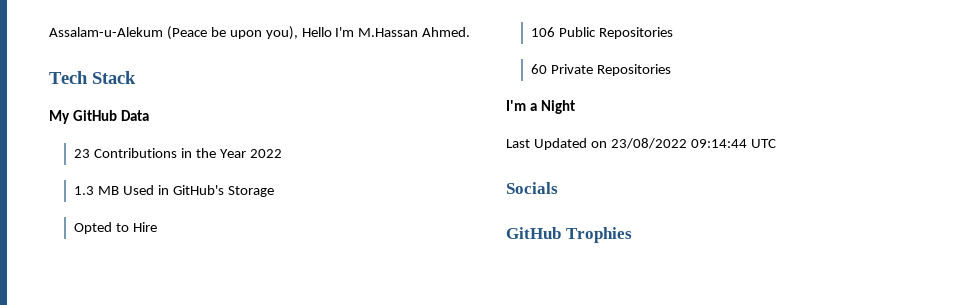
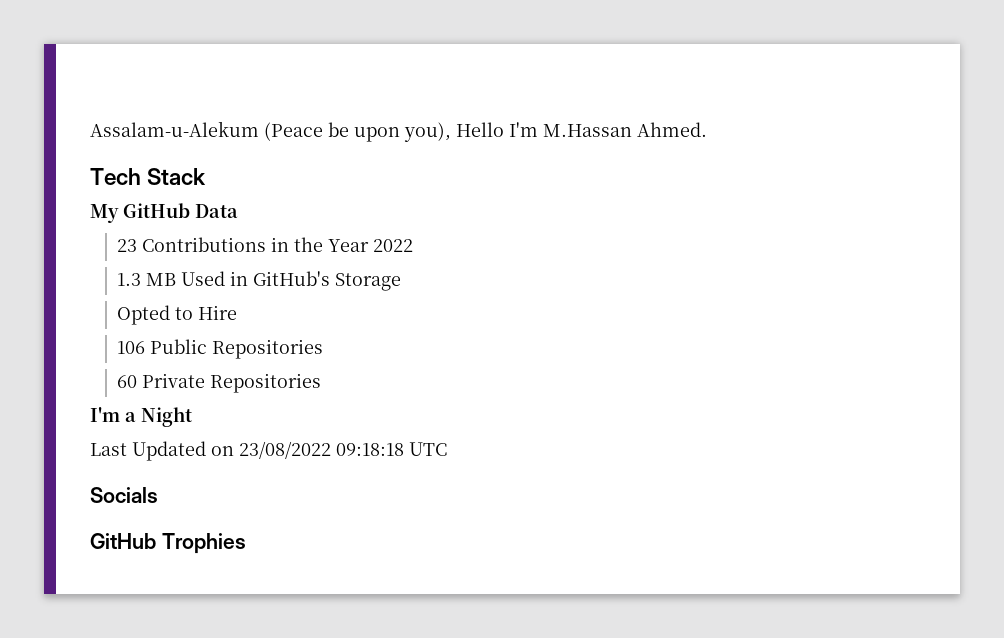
[690,139,747,148] 09:14:44 -> [336,443,404,456] 09:18:18

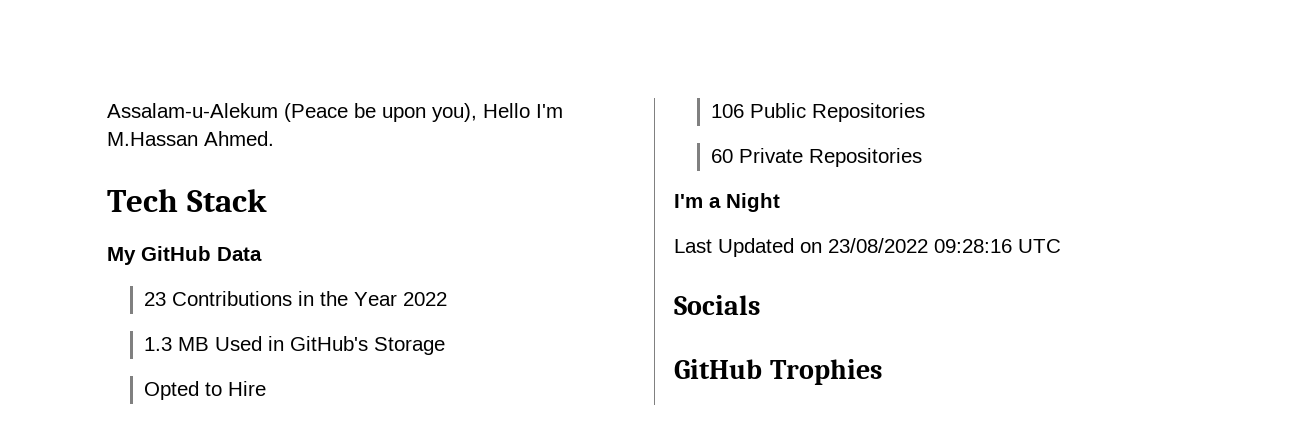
[336,443,404,456] 09:18:18 -> [934,239,1012,253] 09:28:16

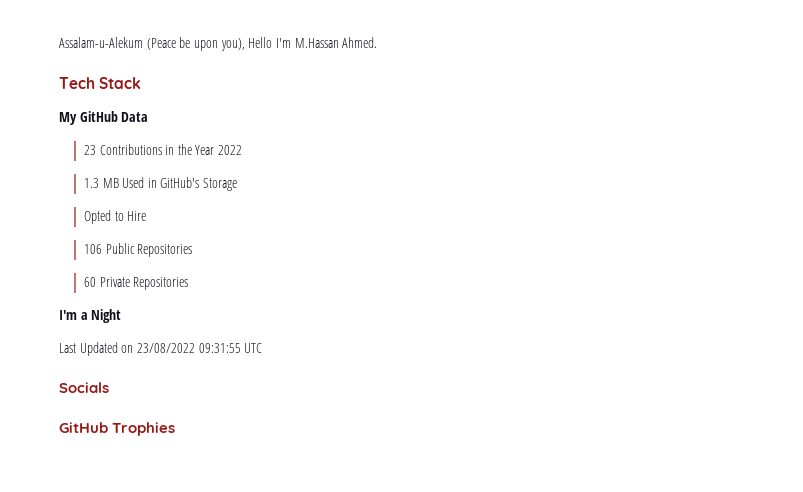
[934,239,1012,253] 09:28:16 -> [198,343,241,353] 09:31:55

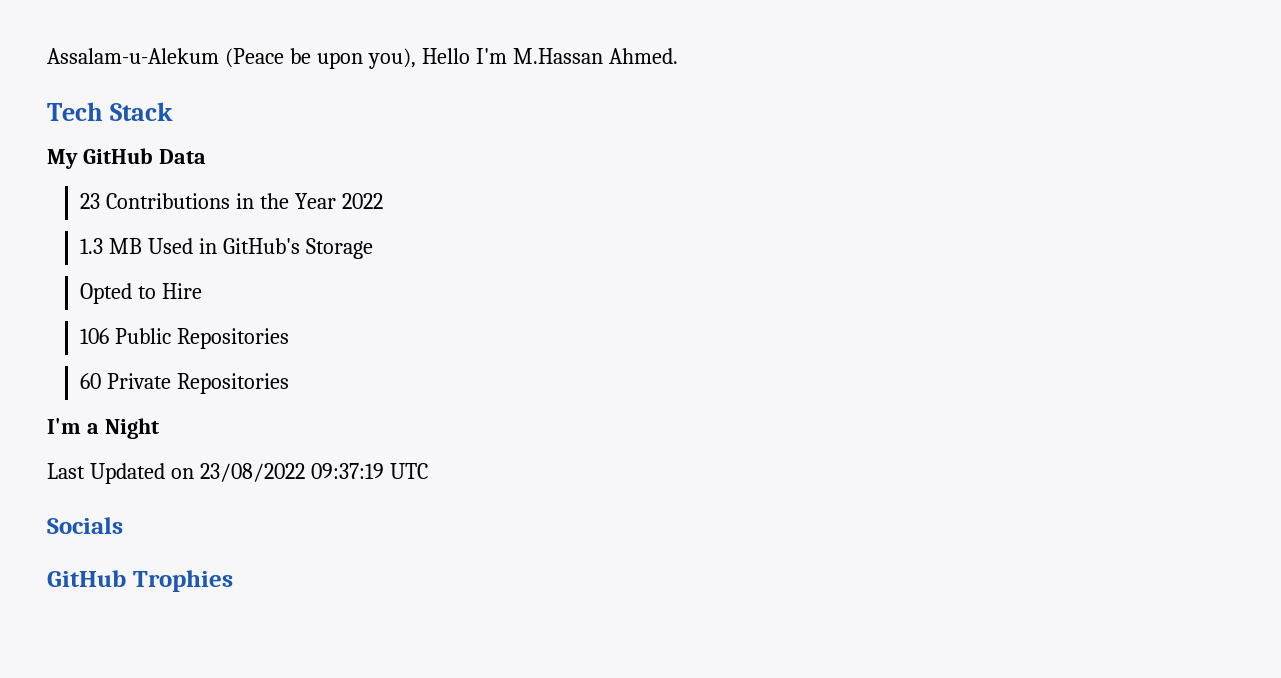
[198,343,241,353] 09:31:55 -> [310,463,384,479] 09:37:19

